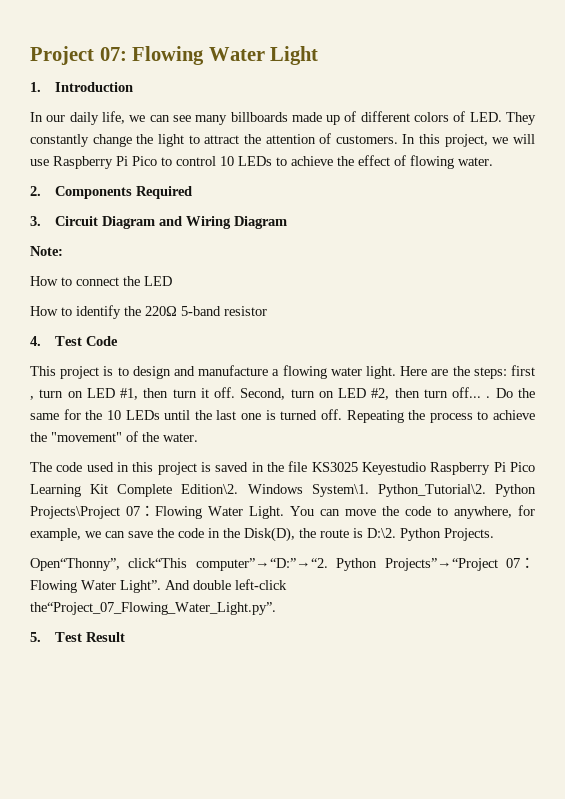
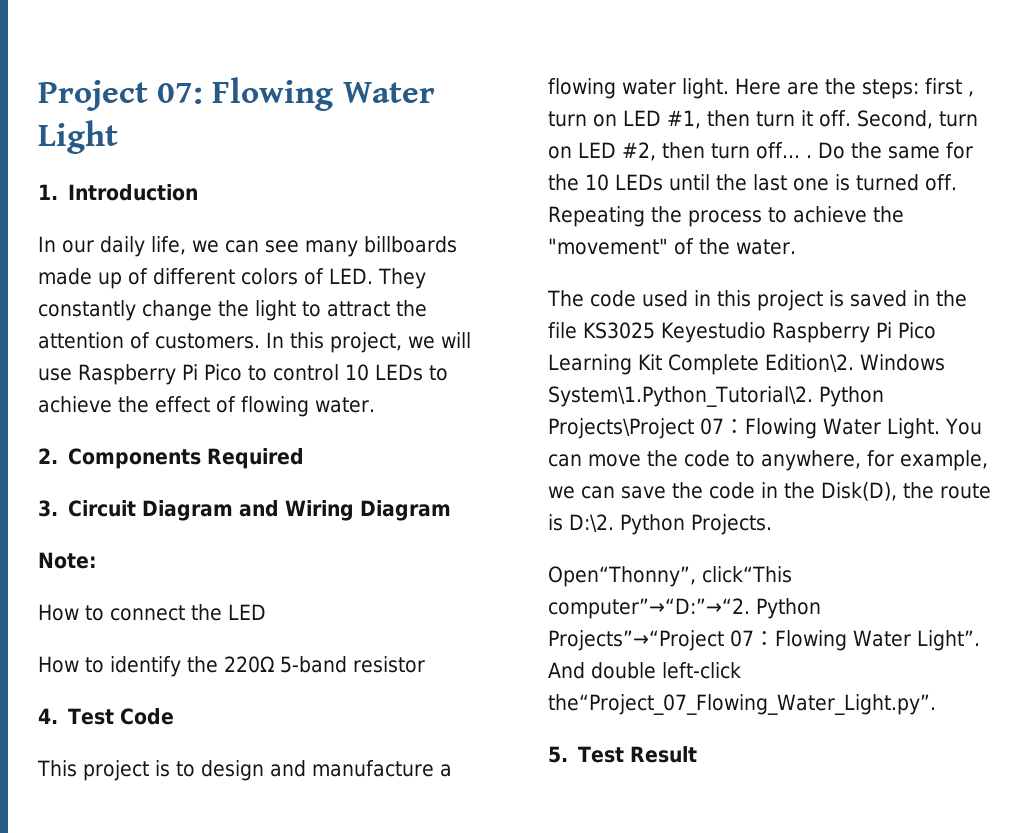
[311,484,486,497] System\1. Python_Tutorial\2. -> [548,386,813,407] System\1.Python_Tutorial\2.

